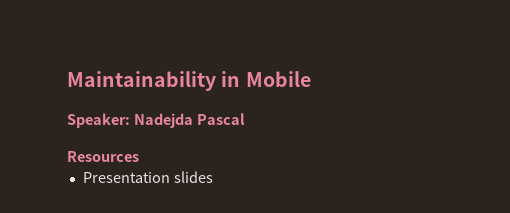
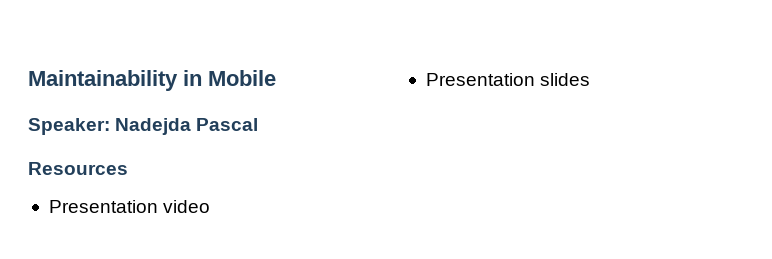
(139, 156) none -> [48,200,211,213] // Presentation video

